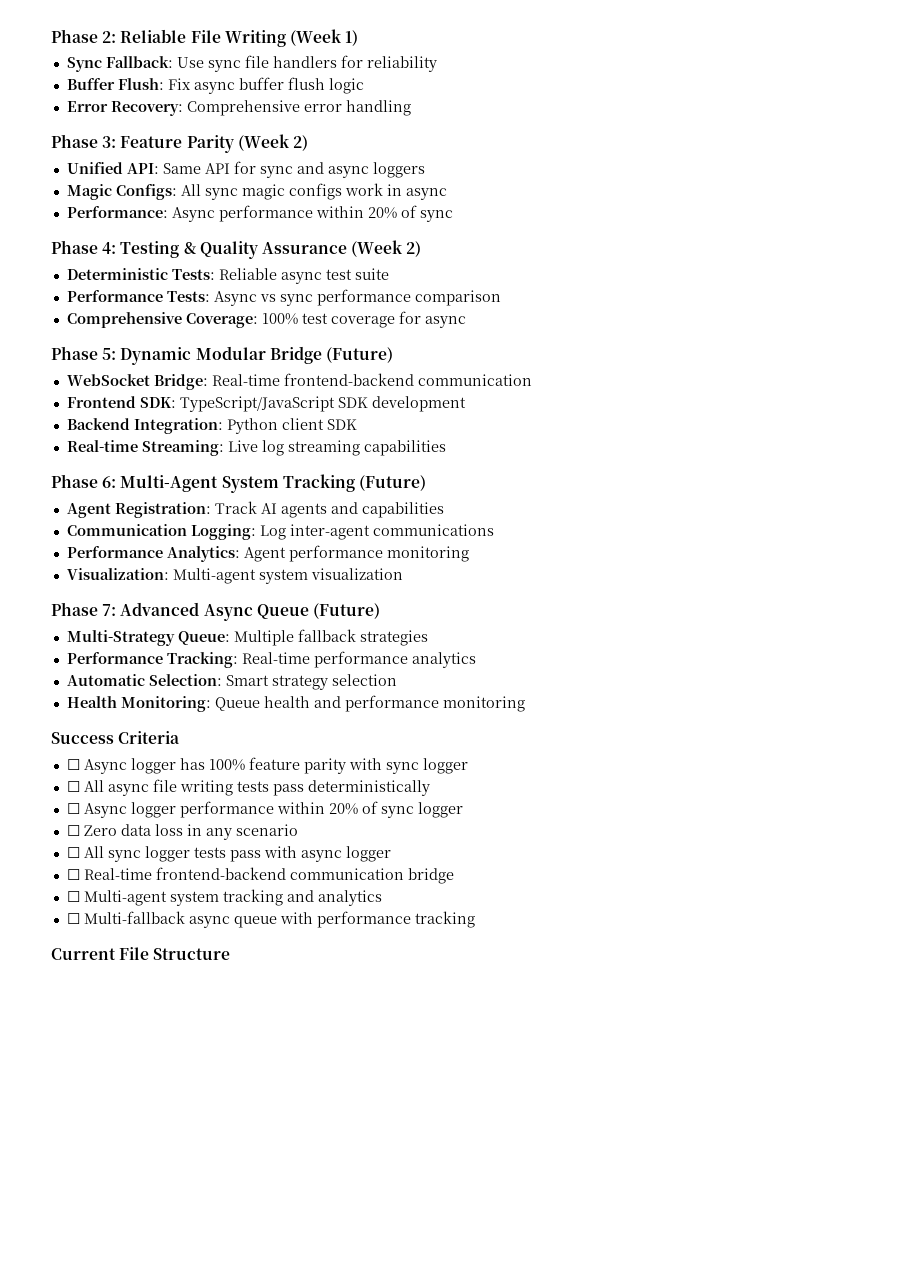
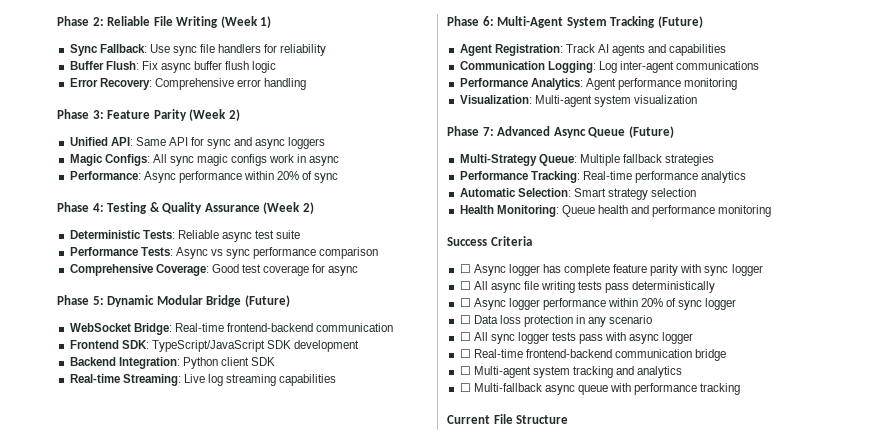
[261,313,298,325] 100% -> [211,264,239,273] Good
[208,759,245,771] 100% -> [564,264,611,276] complete
[83,824,183,836] Zero data loss -> [473,315,573,327] Data loss protection

